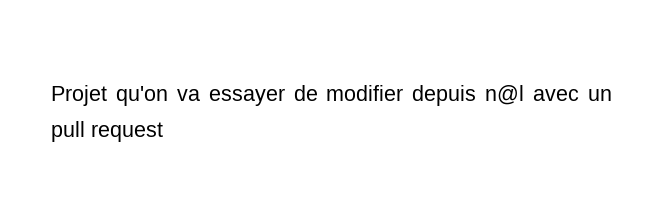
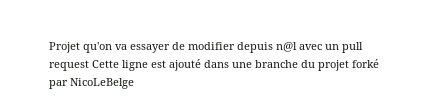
(163, 132) none -> [92,59,379,71] [49,78,134,89] Cette ligne est ajouté dans une branche du projet forké par NicoLeBelge

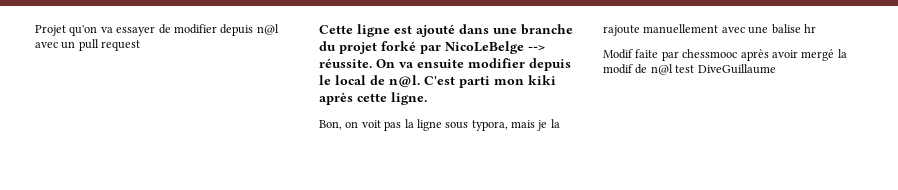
(89, 65) none -> (141, 45) //
(134, 83) none -> [528,45,545,51] [319,58,571,71] [319,75,556,88] [319,92,427,105] [319,119,560,131] [603,24,816,36] [603,49,847,61] [603,64,776,75] --> réussite. On va ensuite modifier depuis le local de n@l. C'est parti mon kiki après cette ligne. // Bon, on voit pas la ligne sous typora, mais je la rajoute manuellement avec une balise hr // Modif faite par chessmooc après avoir mergé la modif de n@l test DiveGuillaume

